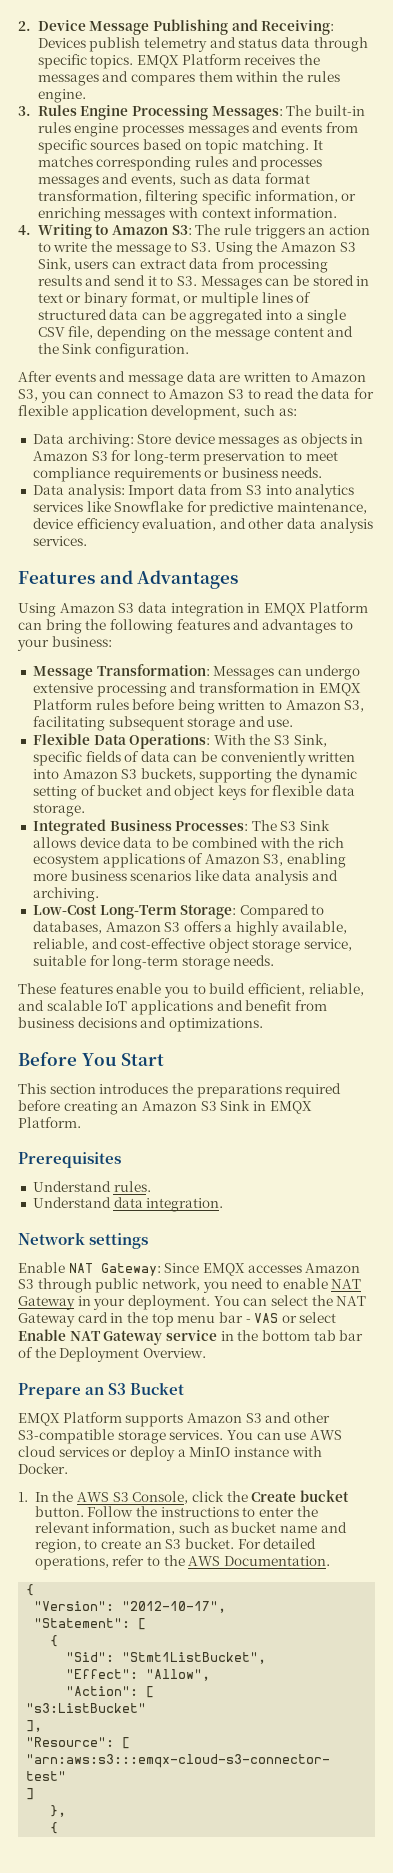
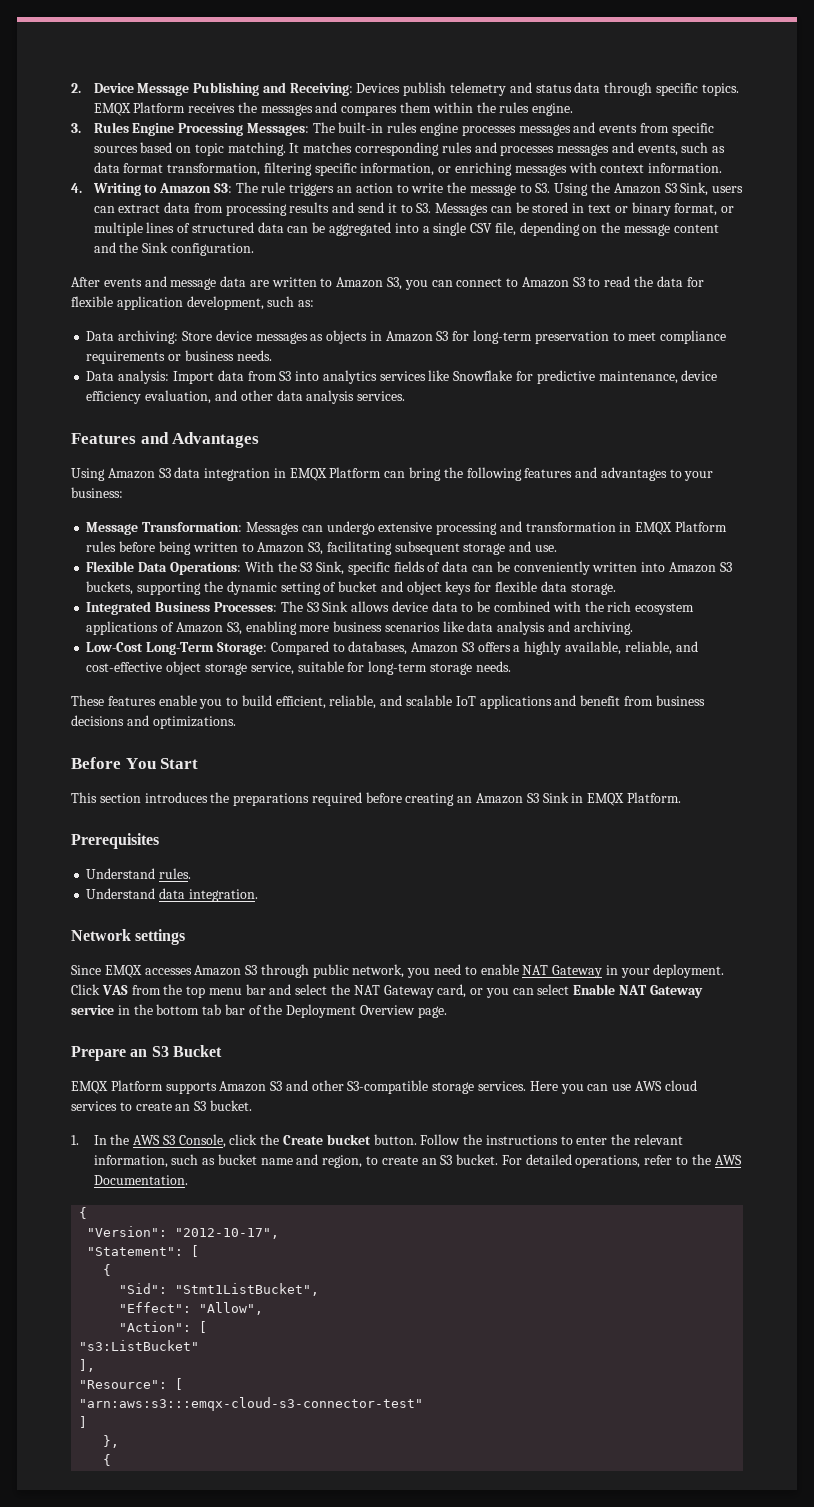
[18,1262,161,1276] Enable NAT Gateway: -> (186, 937) none
[213,1295,367,1306] [18,1312,297,1327] You can select the NAT Gateway card in the top menu bar - VAS or -> [71,984,534,998] Click VAS from the top menu bar and select the NAT Gateway card, or you can
[142,1348,206,1358] Overview. -> [360,1005,447,1018] Overview page.
[226,1430,253,1440] You -> [529,1081,584,1094] Here you
[112,1446,322,1461] [18,1463,68,1474] or deploy a MinIO instance with Docker. -> [119,1100,252,1111] to create an S3 bucket.

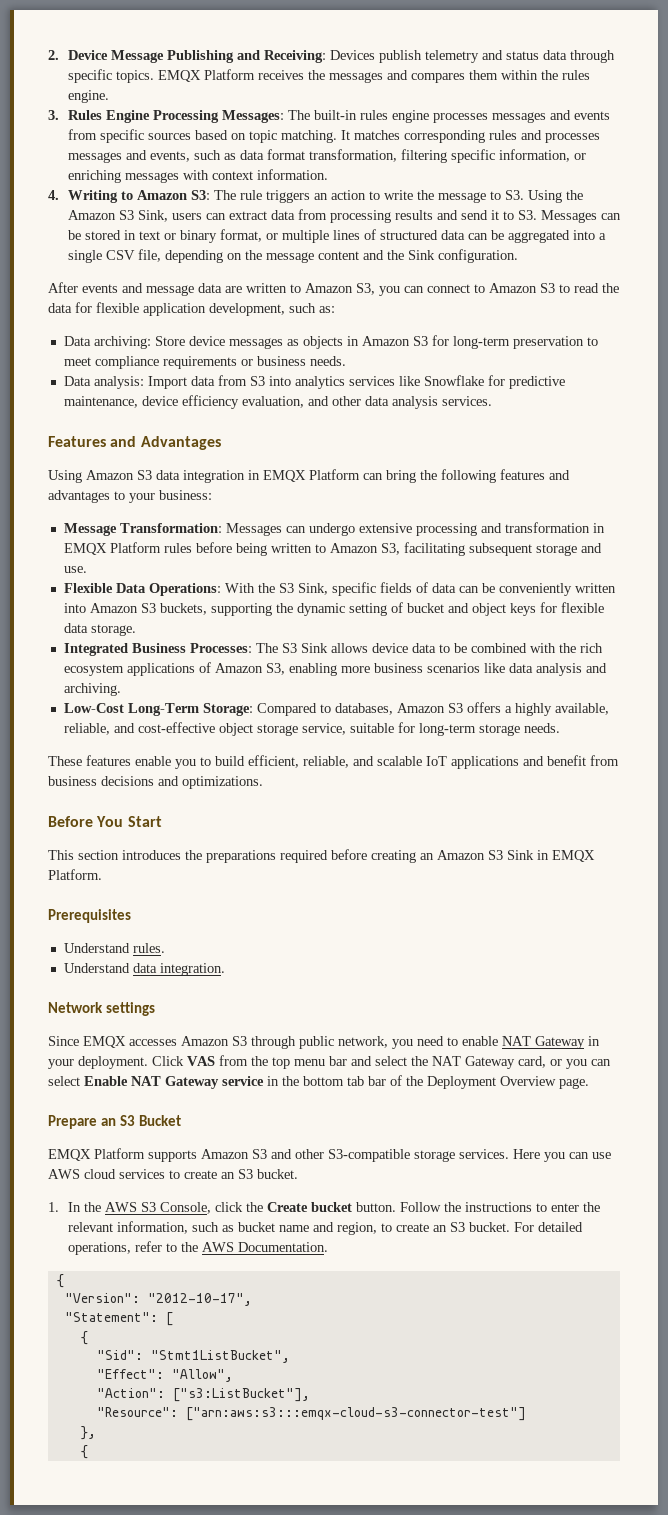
[199,1321,208,1333] [79,1340,200,1351] [79,1359,96,1372] [79,1378,184,1390] [79,1397,424,1411] [79,1416,88,1428] [ // "s3:ListBucket" // ], // "Resource": [ // "arn:aws:s3:::emqx-cloud-s3-connector-test" // ] -> [172,1388,310,1402] [96,1407,526,1421] ["s3:ListBucket"], // "Resource": ["arn:aws:s3:::emqx-cloud-s3-connector-test"]

